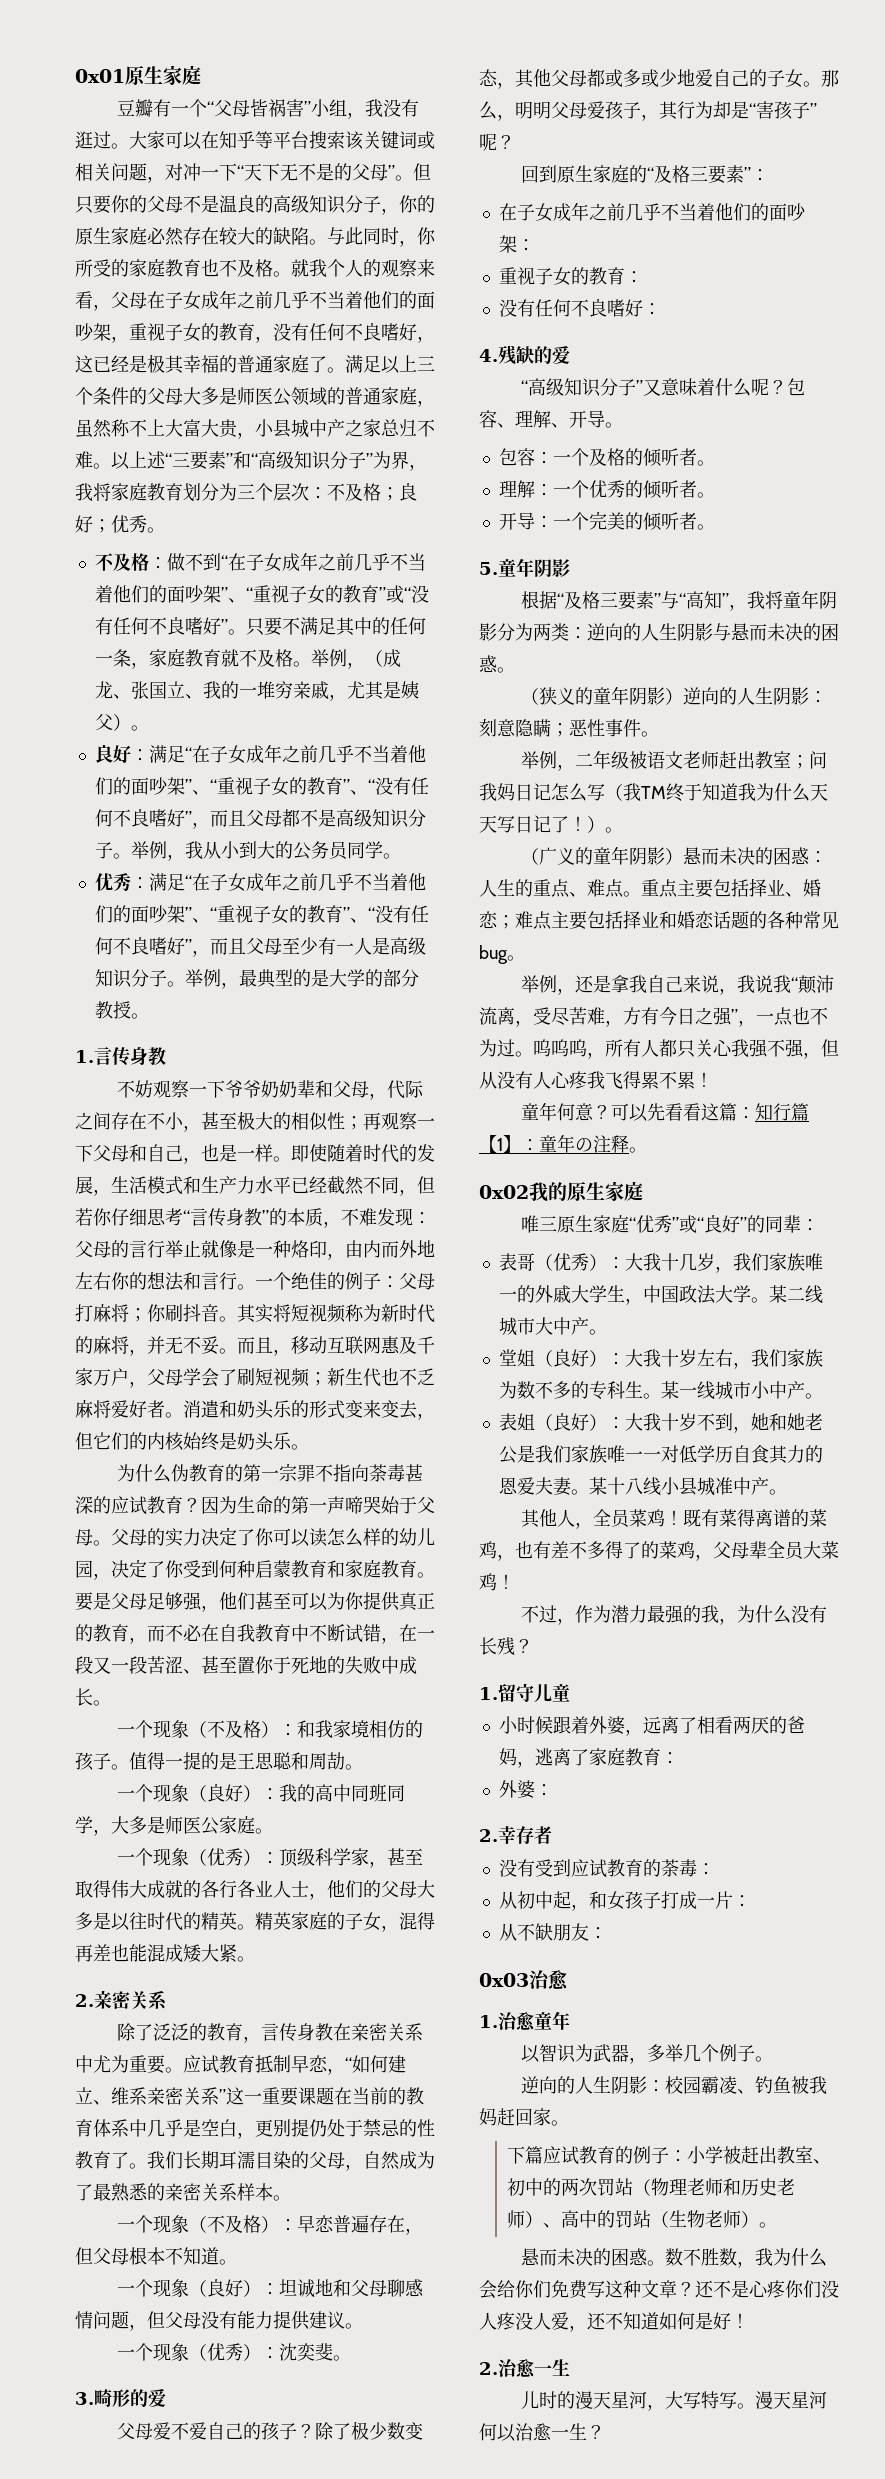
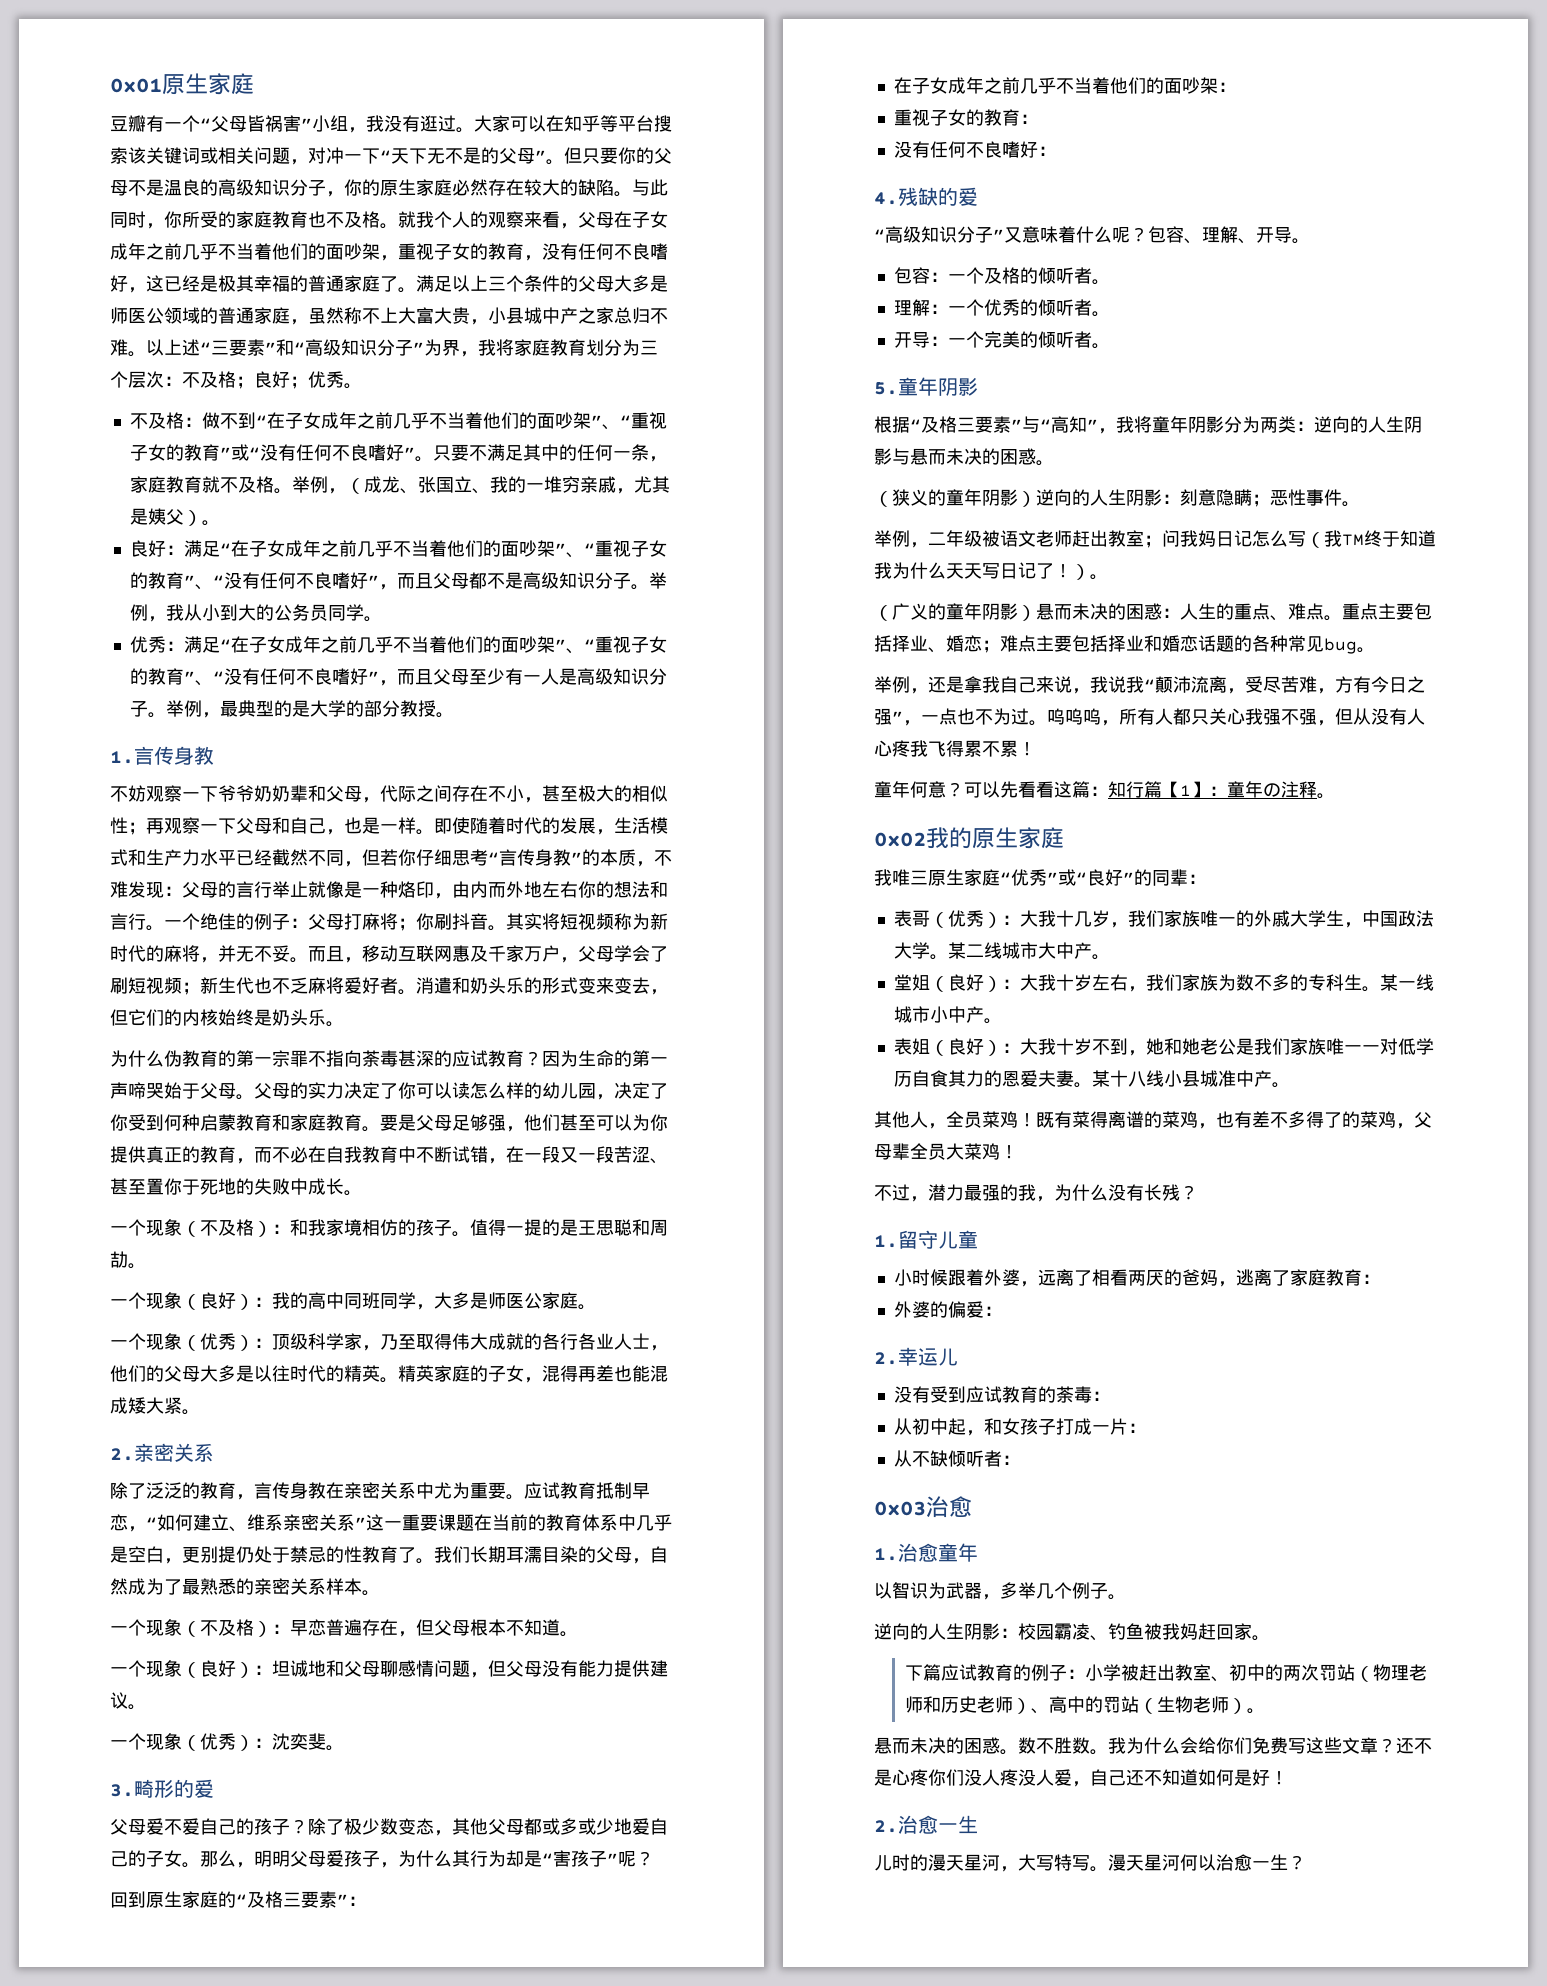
[386,1848,405,1866] 甚 -> [380,1334,398,1350] 乃
(659, 117) none -> [398,1850,452,1867] 为什么
(643, 1191) none -> [874,869,892,886] 我
[574,1605,611,1623] 作为 -> (928, 1199) none
(535, 1789) none -> [929,1301,984,1318] 的偏爱
[516,1826,552,1844] 存者 -> [918,1348,958,1366] 运儿
[552,1923,589,1941] 朋友 -> [947,1450,1002,1467] 倾听者
[736,2261,755,2268] ， -> [1090,1749,1108,1755] 。
[623,2280,641,2298] 种 -> [1324,1737,1342,1754] 些
(587, 2328) none -> [1090,1769,1126,1786] 自己

